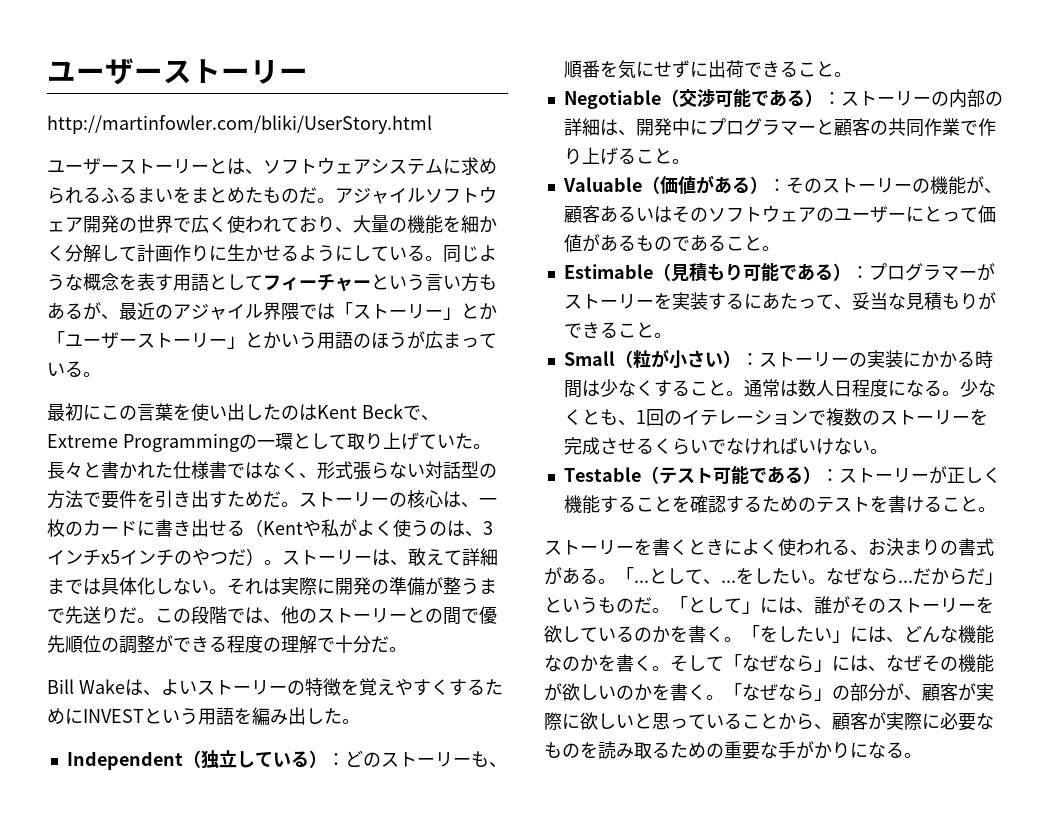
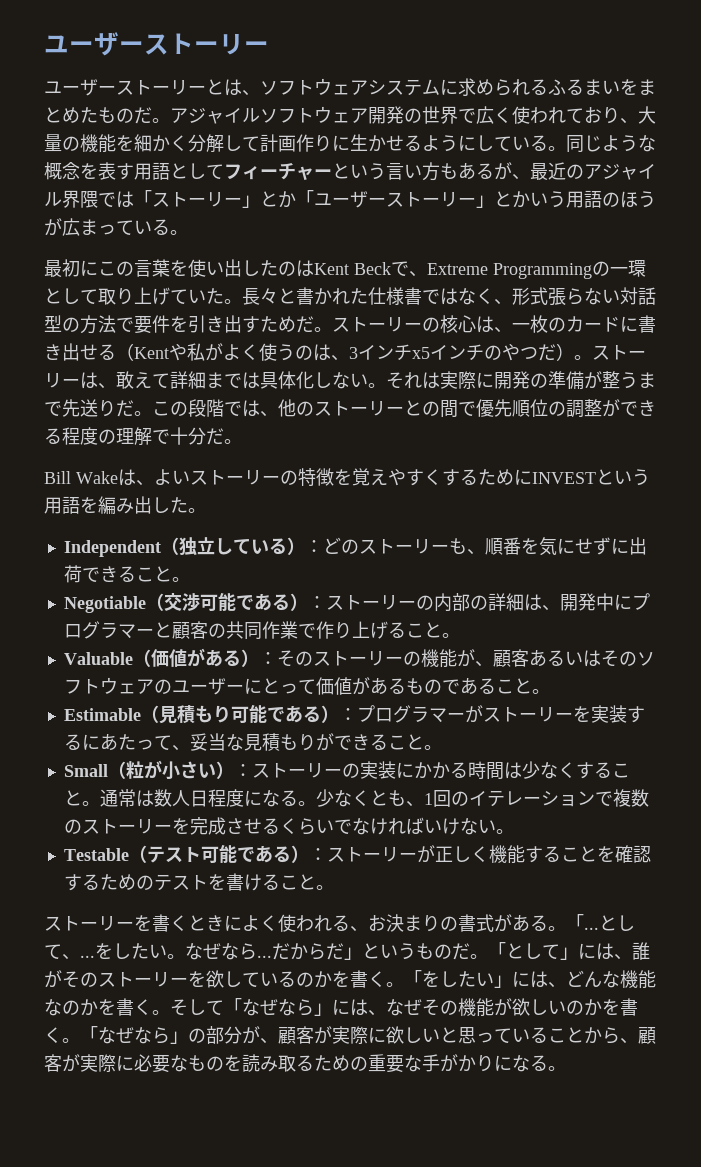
[47,58,308,85] [47,115,432,134] ユーザーストーリー // http://martinfowler.com/bliki/UserStory.html -> [44,32,269,56] ユーザーストーリー

